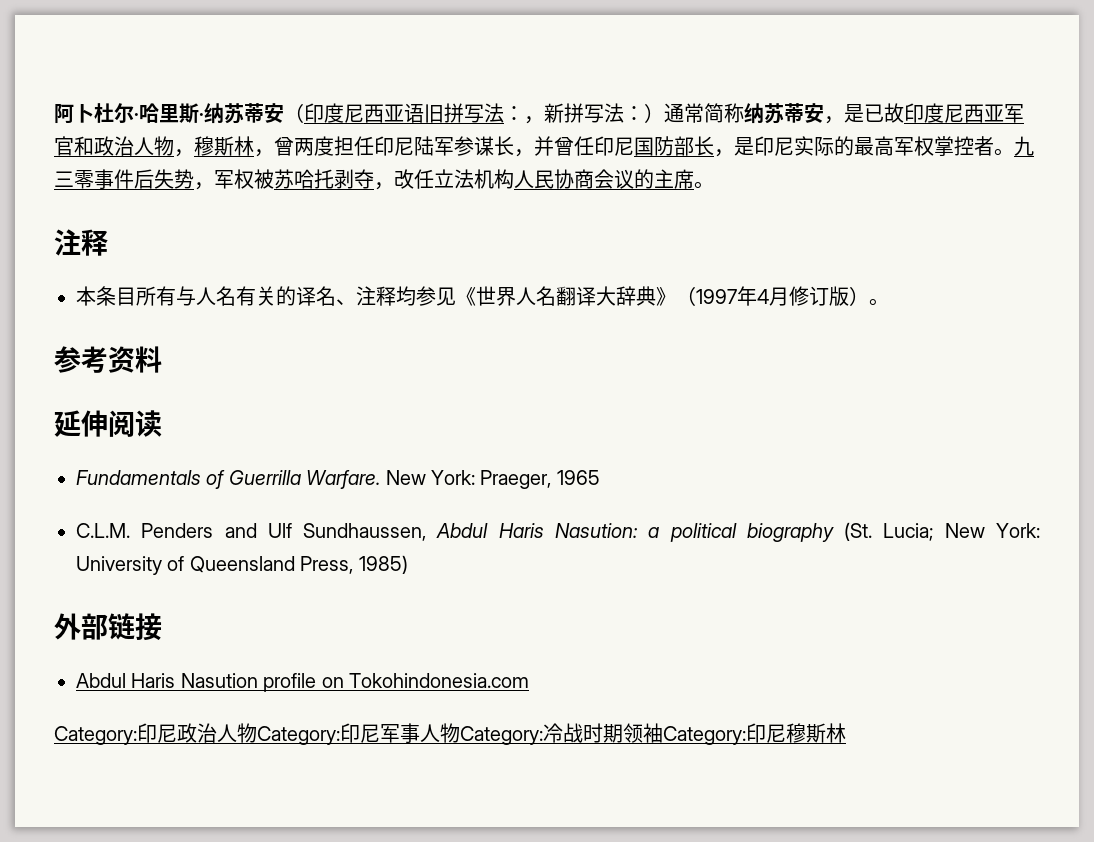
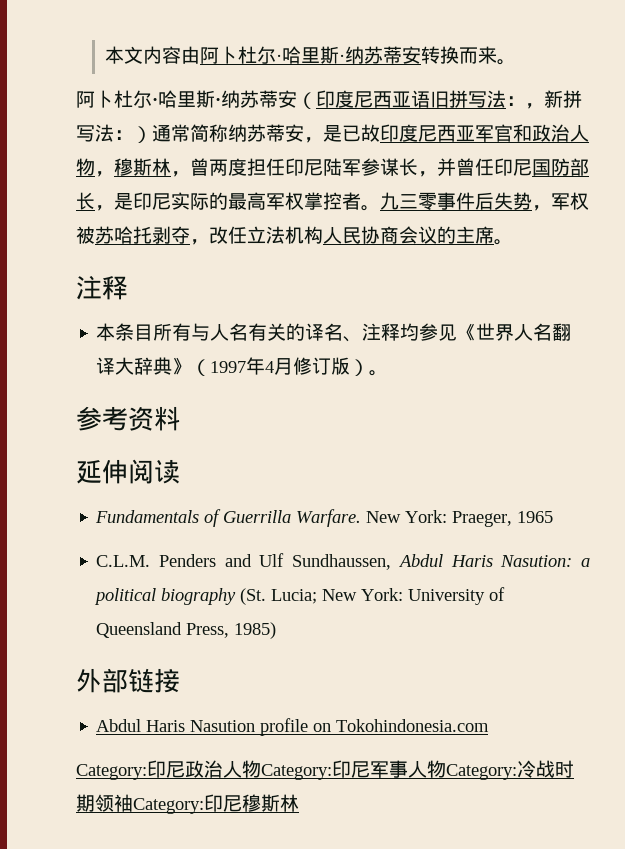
(54, 113) none -> [104,46,516,65] 本文内容由阿卜杜尔·哈里斯·纳苏蒂安转换而来。 //

